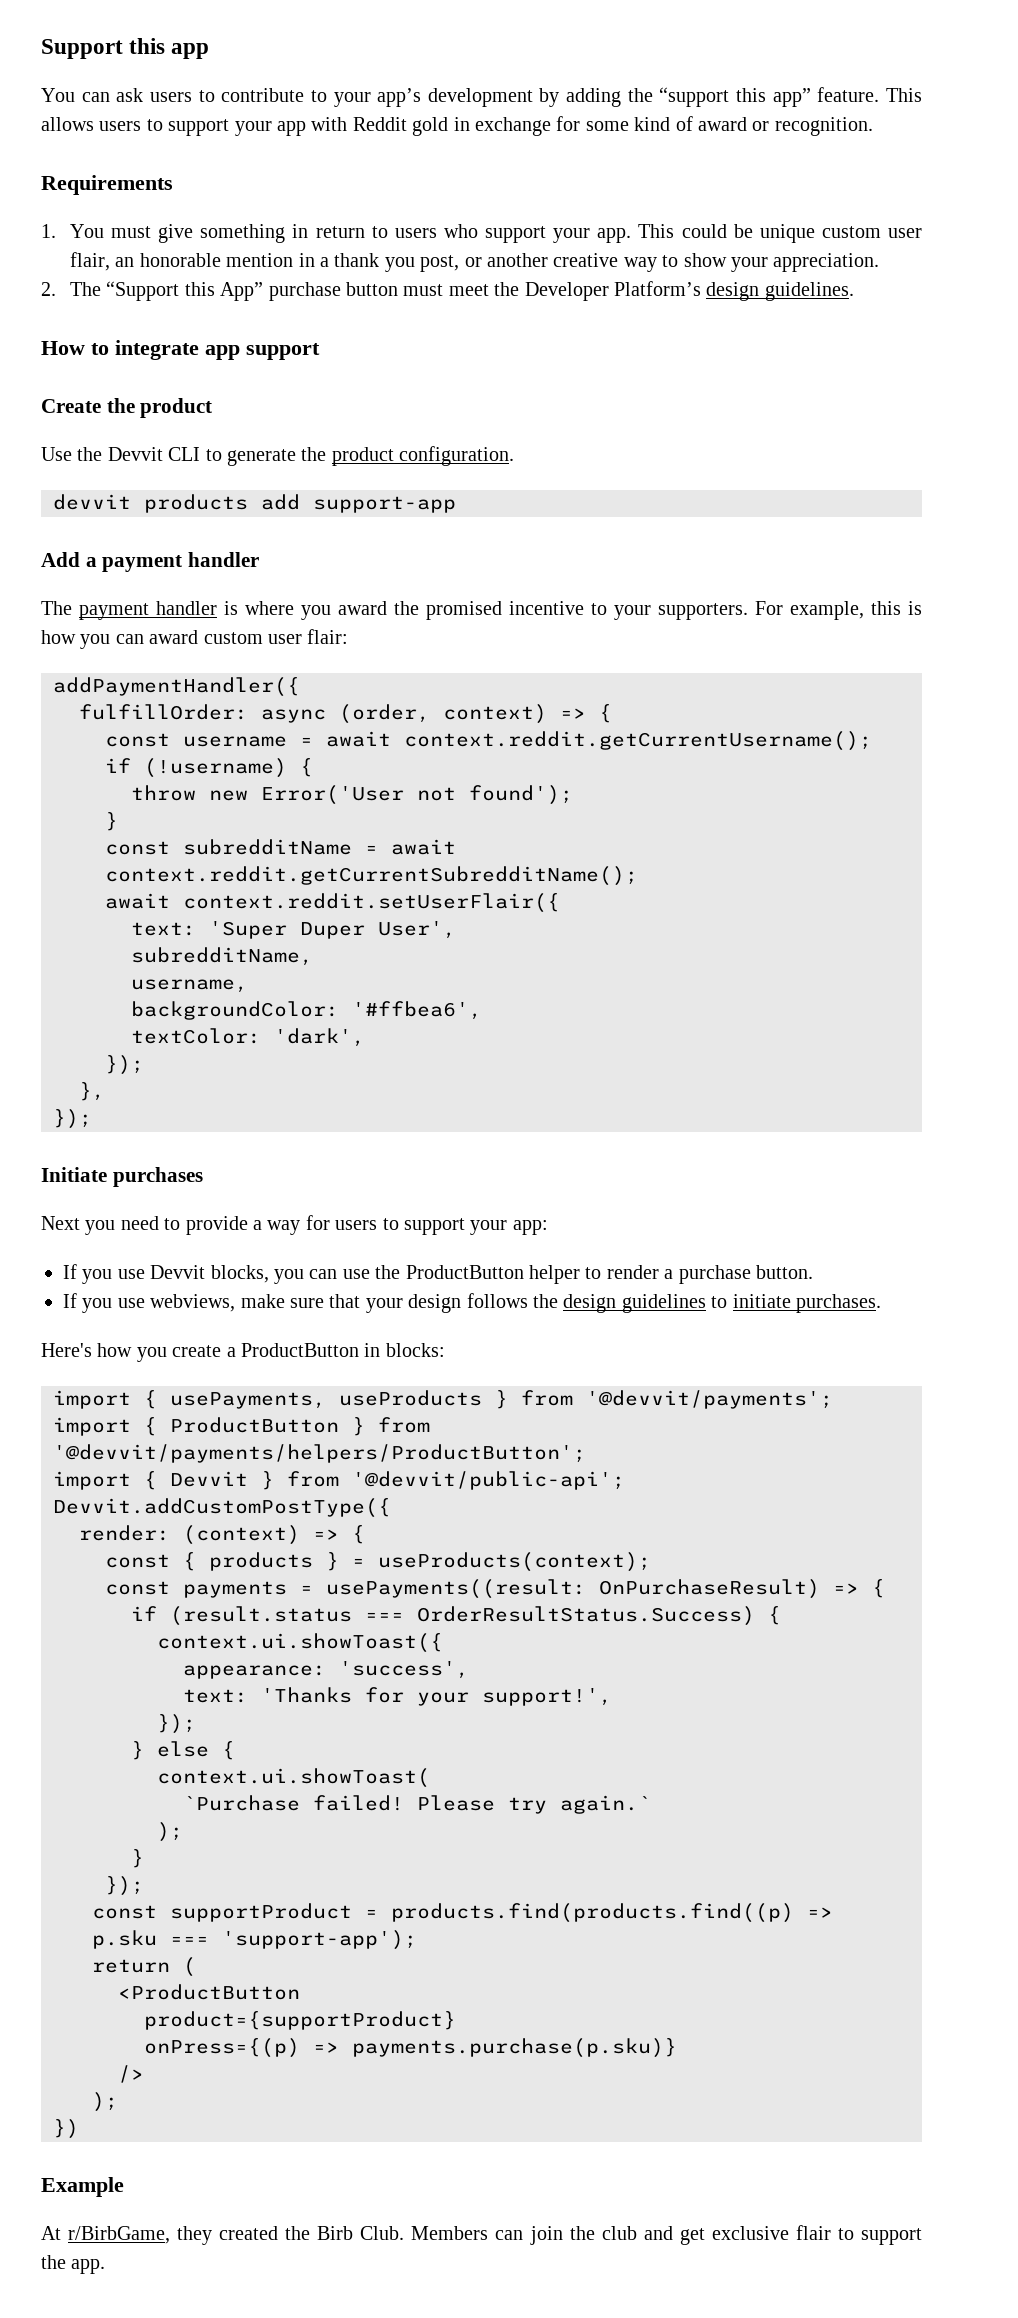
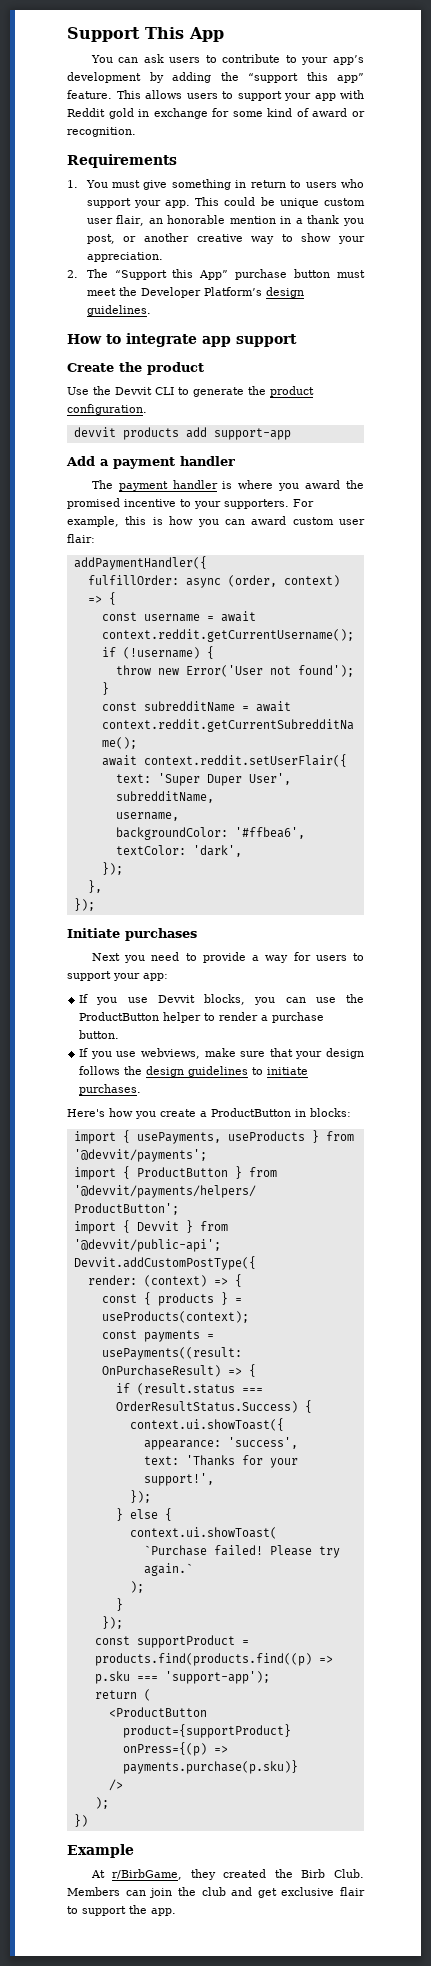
[129,38,210,59] this app -> [145,27,224,42] This App

